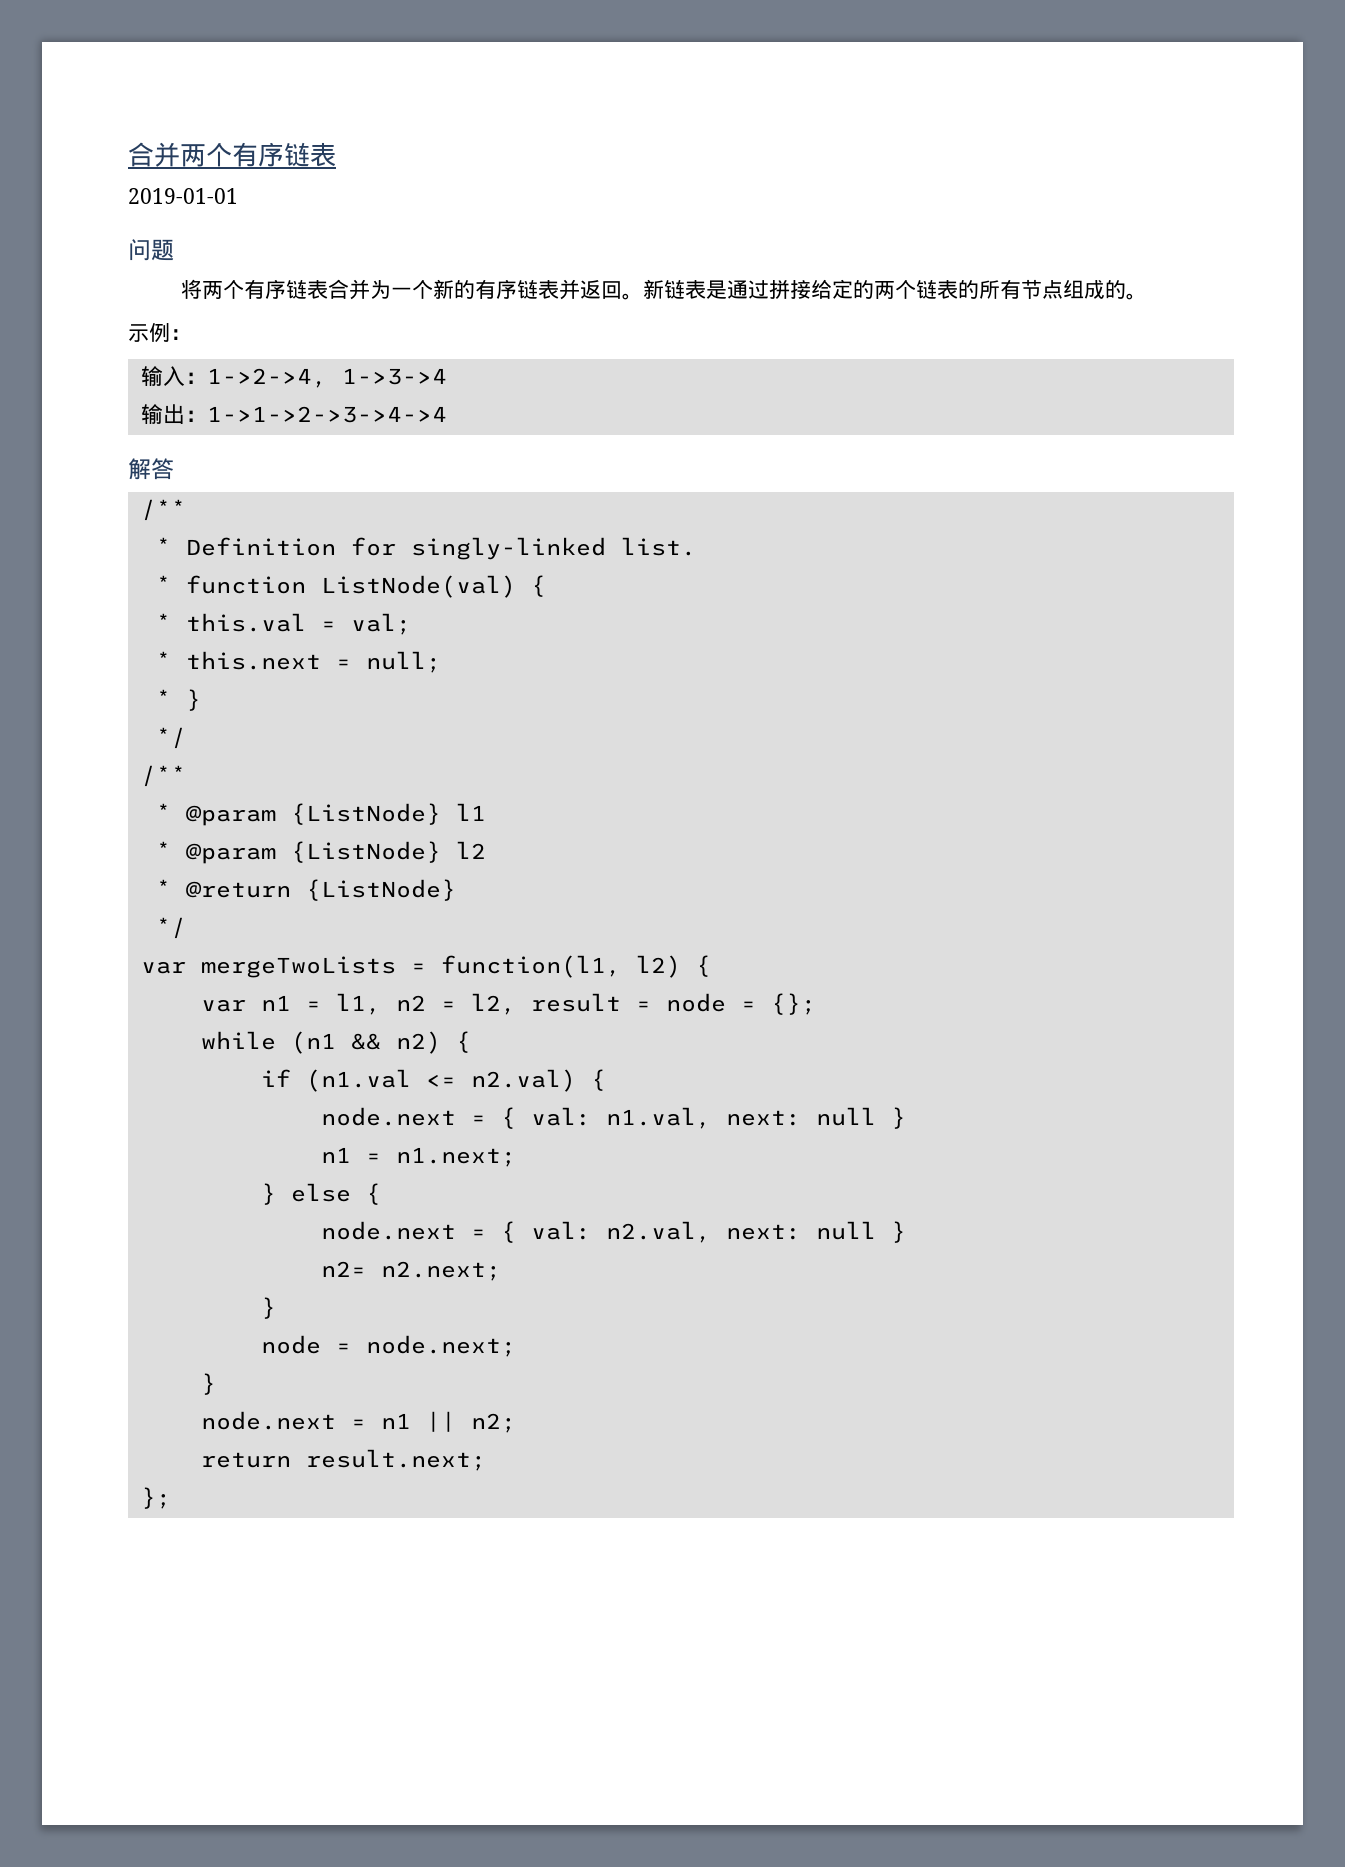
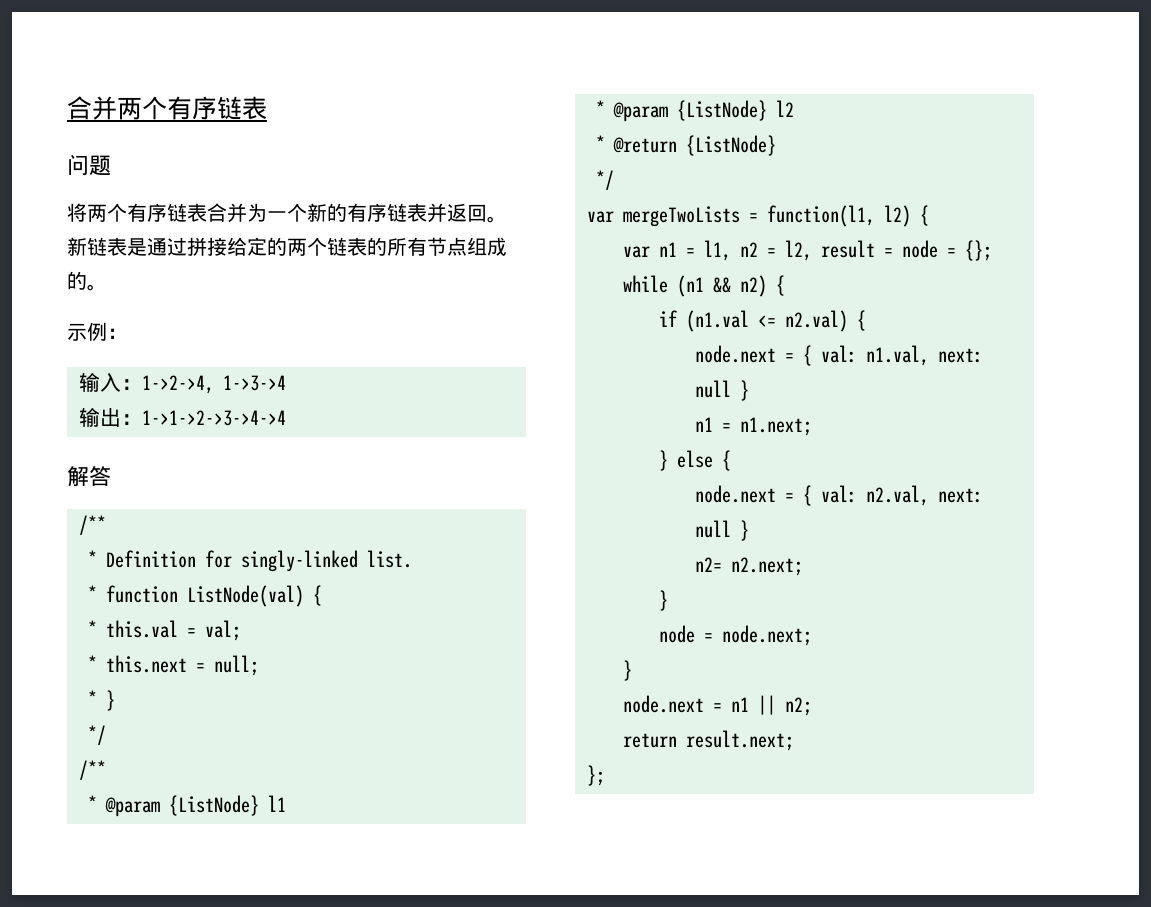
[128,188,238,204] // 2019-01-01 -> (267, 108) none

